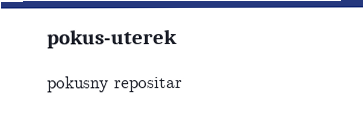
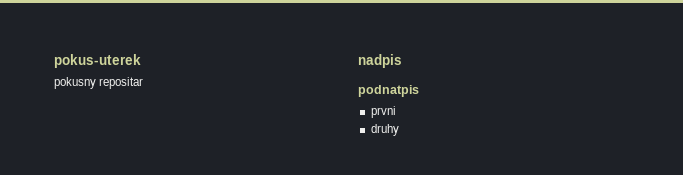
(183, 84) none -> [358,54,402,68] [358,85,419,97] [370,106,396,118] [370,124,399,136] // nadpis // podnatpis // prvni // druhy

